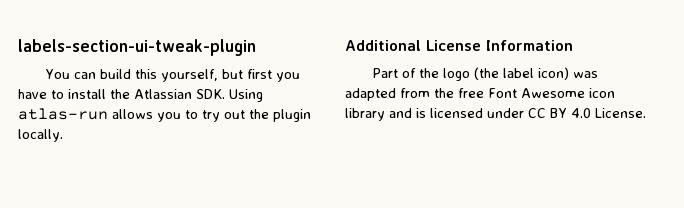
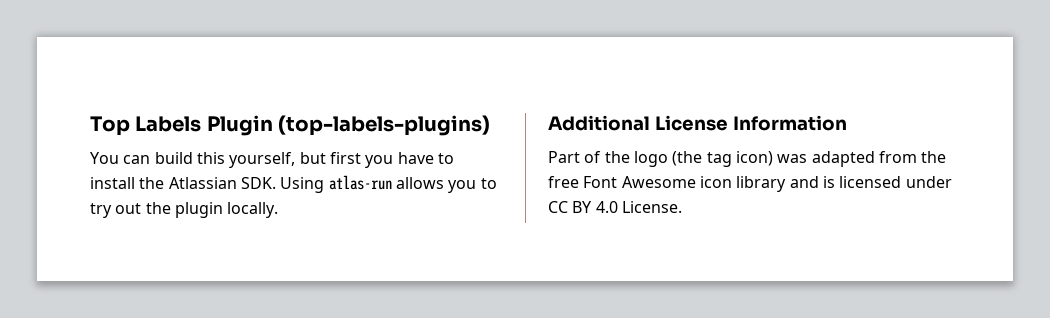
[18,39,256,56] labels-section-ui-tweak-plugin -> [90,115,491,136] Top Labels Plugin (top-labels-plugins)
[503,68,535,78] label -> [706,152,732,167] tag

